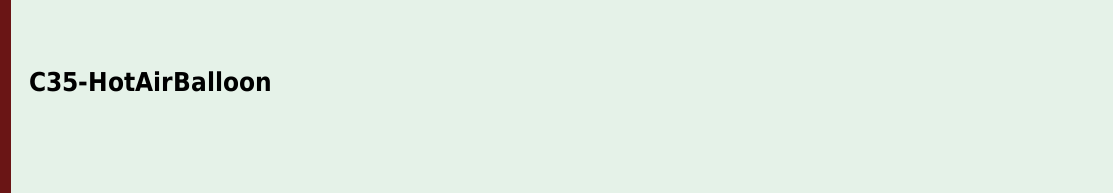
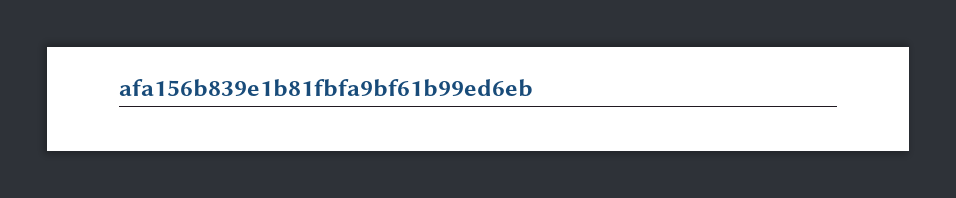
[29,71,272,92] C35-HotAirBalloon -> [119,79,533,97] afa156b839e1b81fbfa9bf61b99ed6eb

